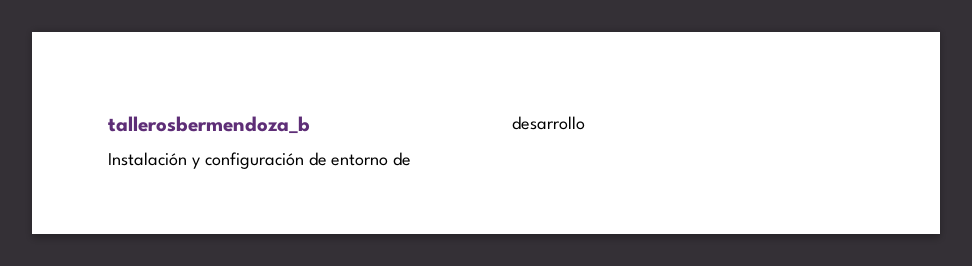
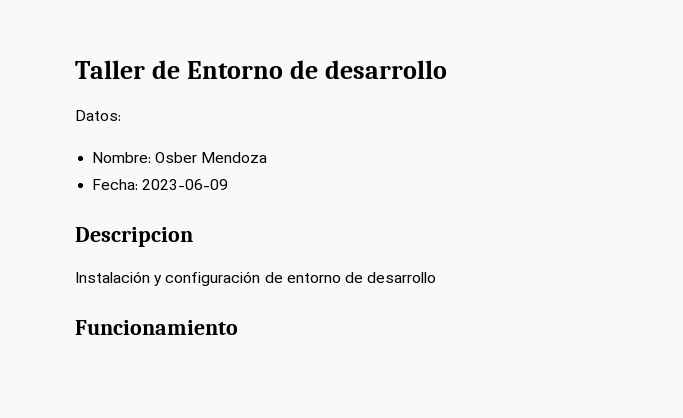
[108,116,310,134] tallerosbermendoza_b -> [75,60,447,79] [75,110,121,121] [92,152,268,163] [92,179,229,190] [75,227,193,247] Taller de Entorno de desarrollo // Datos: // Nombre: Osber Mendoza // Fecha: 2023-06-09 // Descripcion
(585, 123) none -> [75,320,238,335] // Funcionamiento

